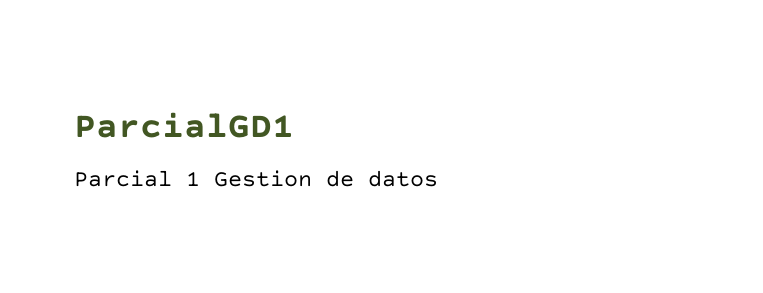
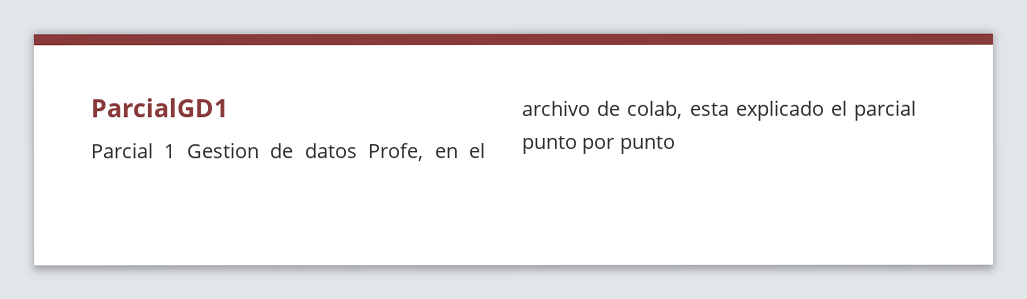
(438, 178) none -> [367,143,486,162] [521,99,916,121] [521,135,676,154] Profe, en el archivo de colab, esta explicado el parcial punto por punto

